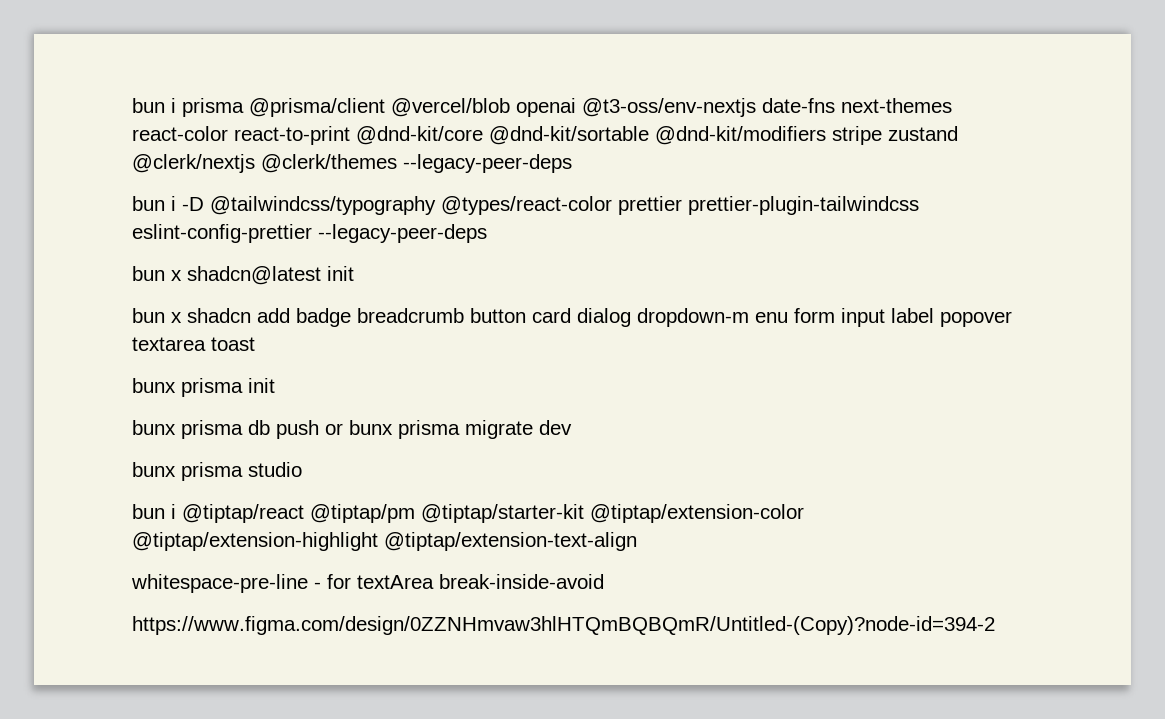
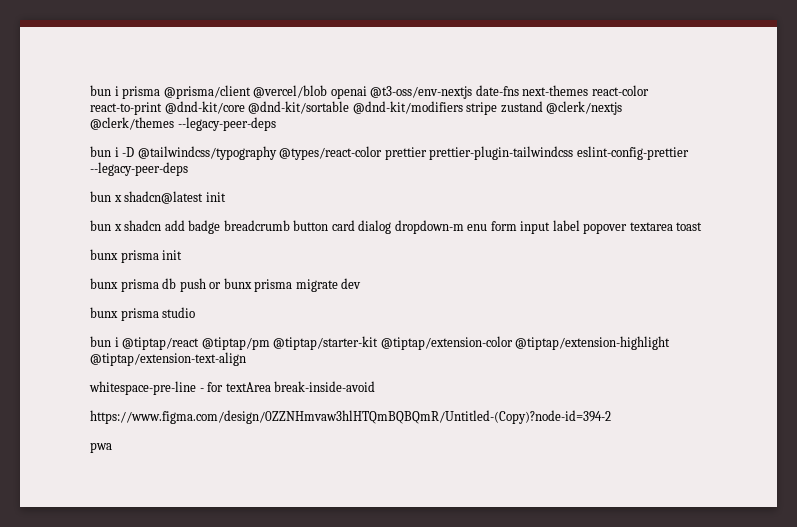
(995, 625) none -> [90,442,112,453] // pwa

